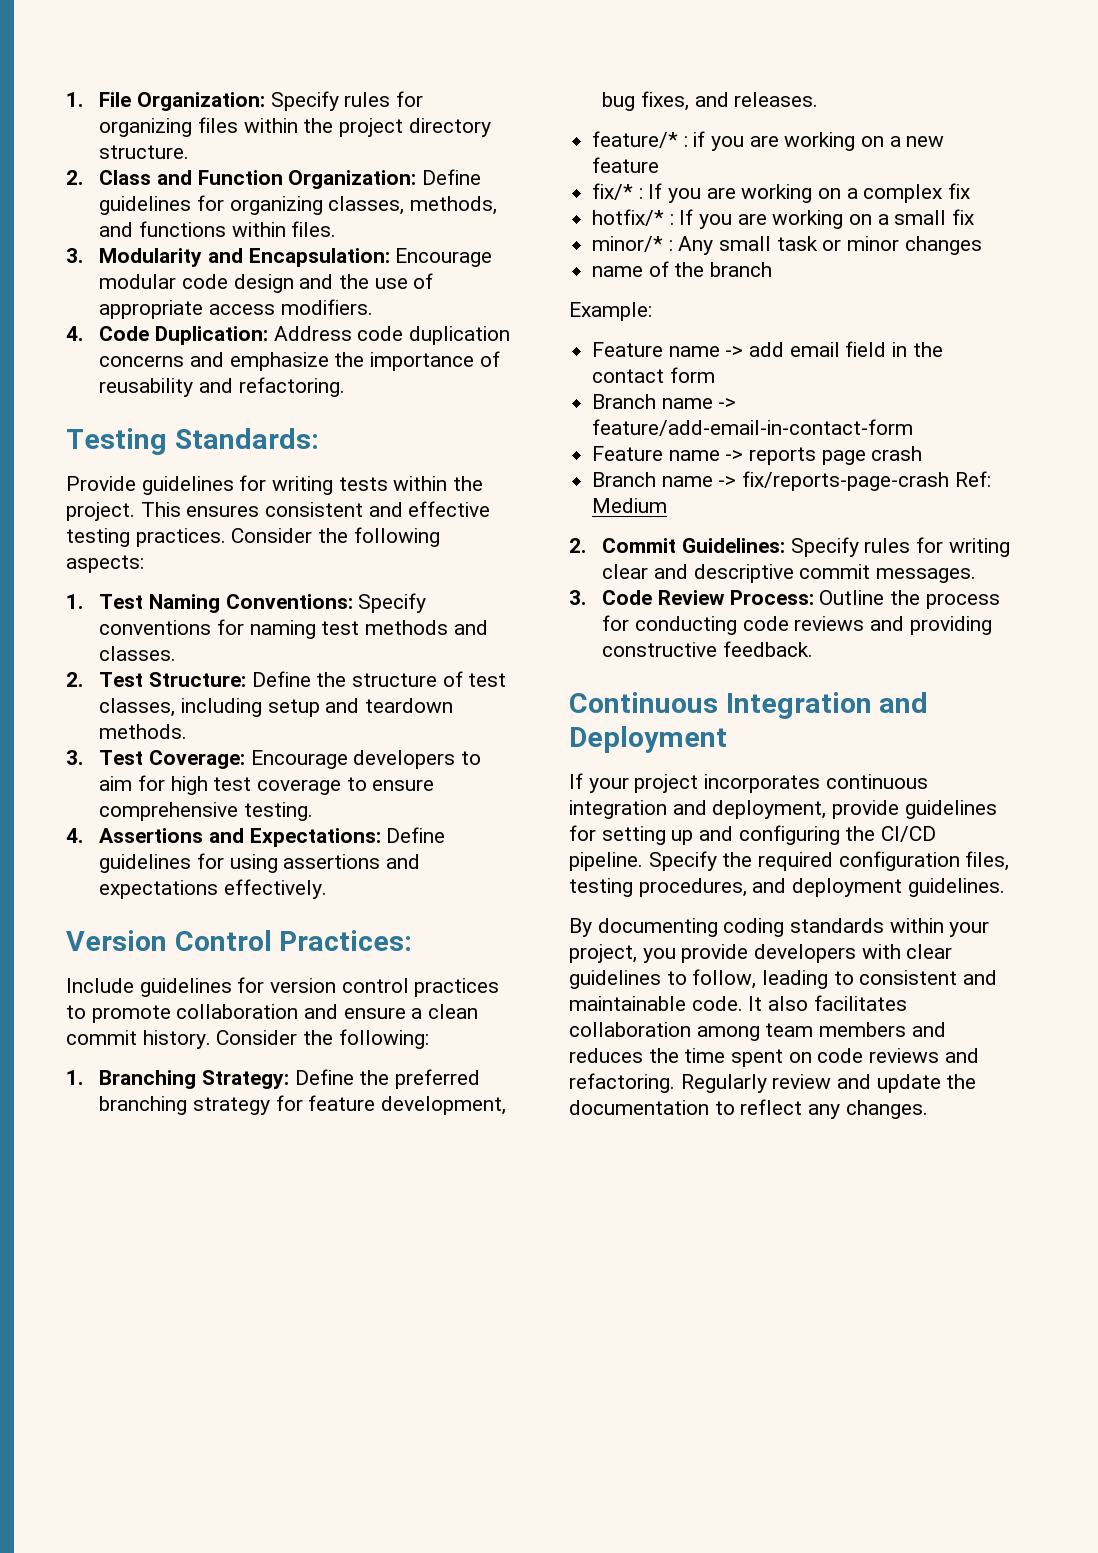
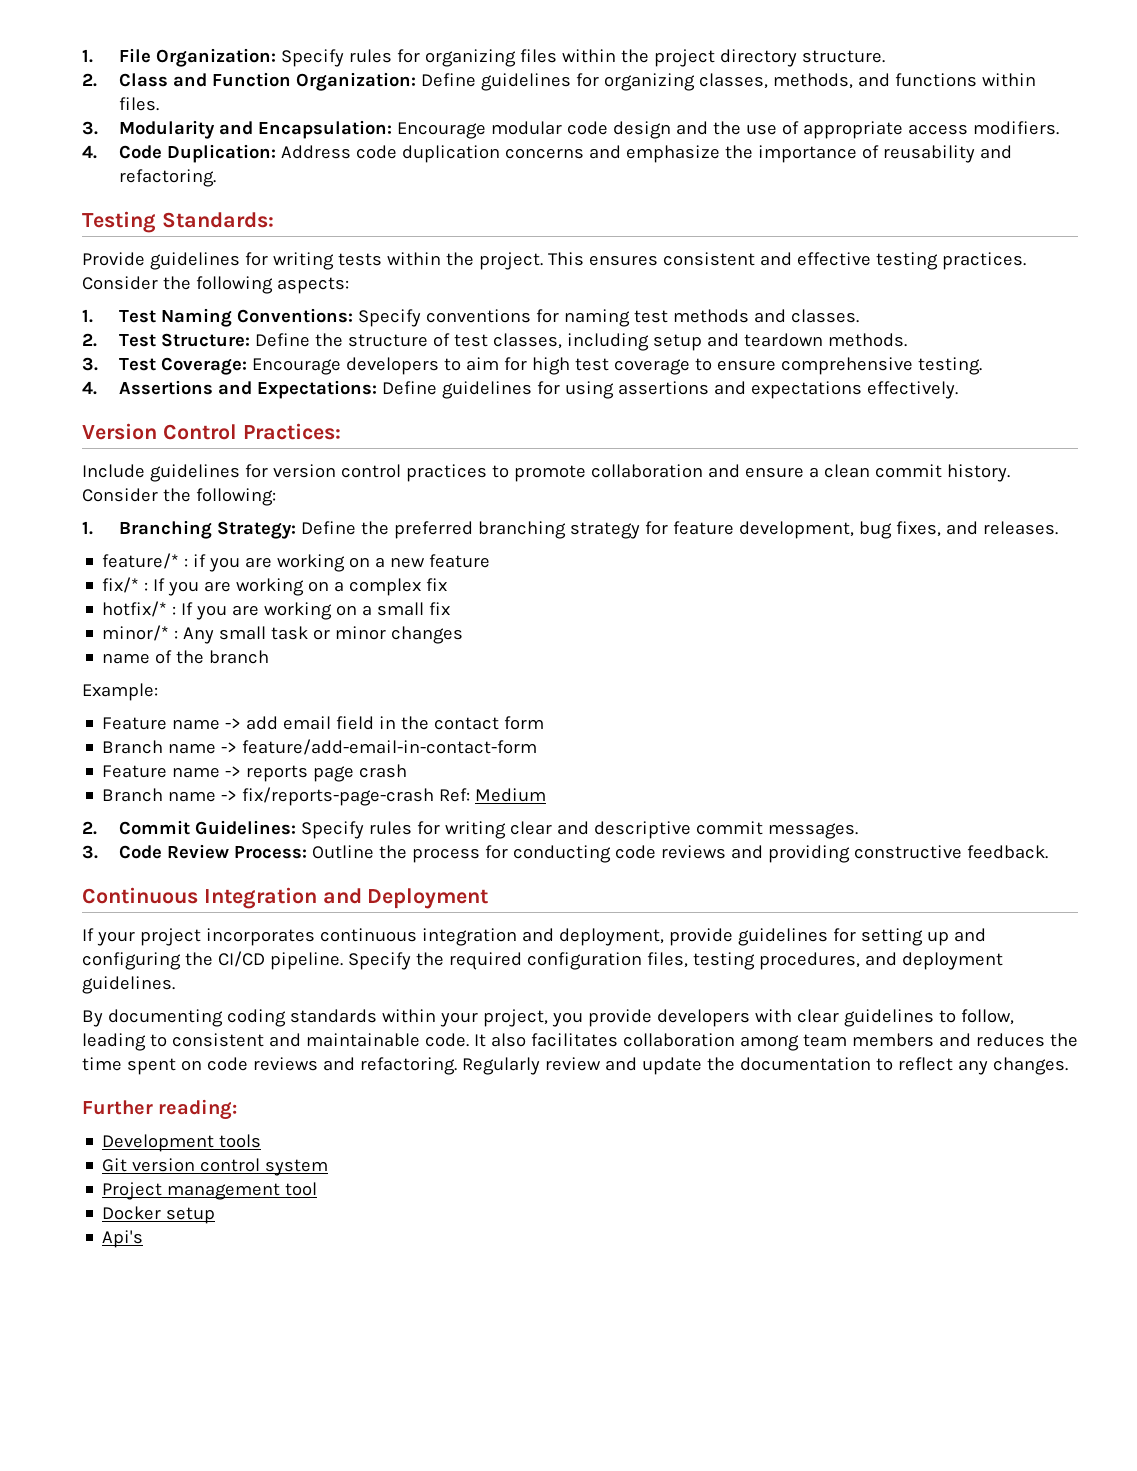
(928, 1109) none -> [82,1099,238,1120] [102,1134,262,1152] [102,1158,329,1176] [102,1182,318,1200] [102,1206,216,1224] [102,1230,144,1248] // Further reading: // Development tools // Git version control system // Project management tool // Docker setup // Api's

